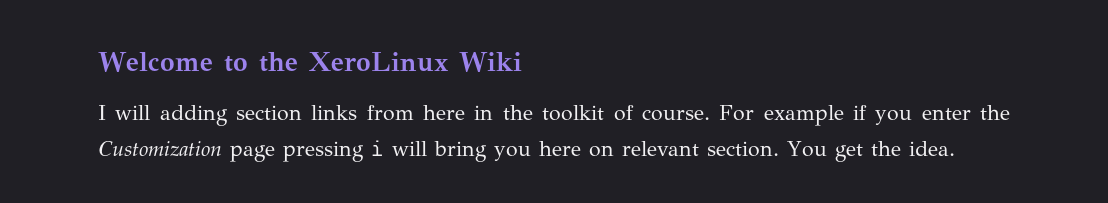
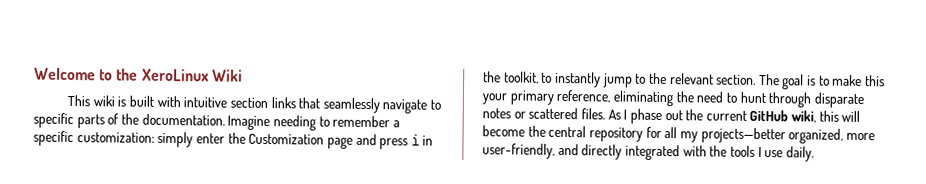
[98,105,1011,126] [98,140,955,162] I will adding section links from here in the toolkit of course. For example if you enter the Customization page pressing i will bring you here on relevant section. You get the idea. -> [66,94,442,114] [33,112,400,131] [33,130,434,150] [483,71,886,90] [482,89,865,109] [482,107,861,125] [482,125,875,144] [482,143,814,162] This wiki is built with intuitive section links that seamlessly navigate to specific parts of the documentation. Imagine needing to remember a specific customization: simply enter the Customization page and press i in the toolkit, to instantly jump to the relevant section. The goal is to make this your primary reference, eliminating the need to hunt through disparate notes or scattered files. As I phase out the current GitHub wiki, this will become the central repository for all my projects—better organized, more user-friendly, and directly integrated with the tools I use daily.

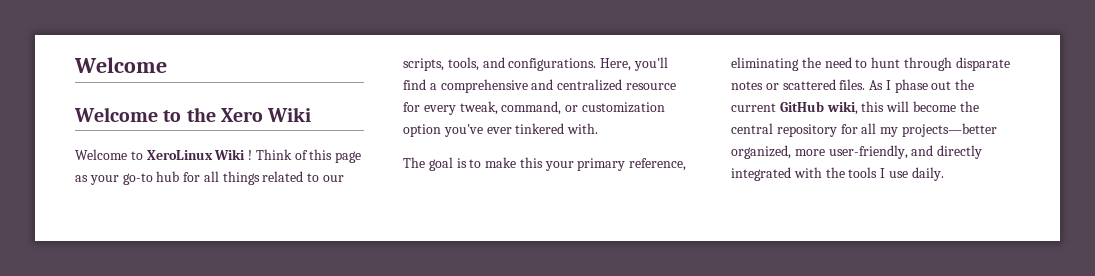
[34,67,243,82] [66,94,442,114] [33,112,400,131] [33,130,434,150] [483,71,757,88] Welcome to the XeroLinux Wiki // This wiki is built with intuitive section links that seamlessly navigate to specific parts of the documentation. Imagine needing to remember a specific customization: simply enter the Customization page and press i in the toolkit, to instantly jump to the relevant section. -> [74,57,167,73] [74,107,312,122] [75,149,362,163] [75,171,345,185] [403,57,668,71] [403,79,676,93] [403,101,665,115] [403,123,599,137] Welcome // Welcome to the Xero Wiki // Welcome to XeroLinux Wiki ! Think of this page as your go-to hub for all things related to our scripts, tools, and configurations. Here, you'll find a comprehensive and centralized resource for every tweak, command, or customization option you've ever tinkered with. //

